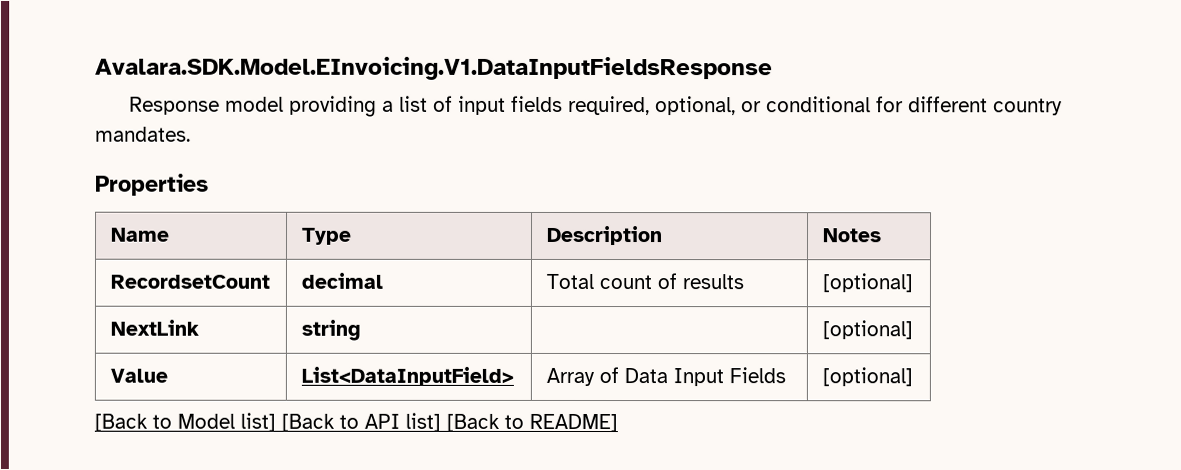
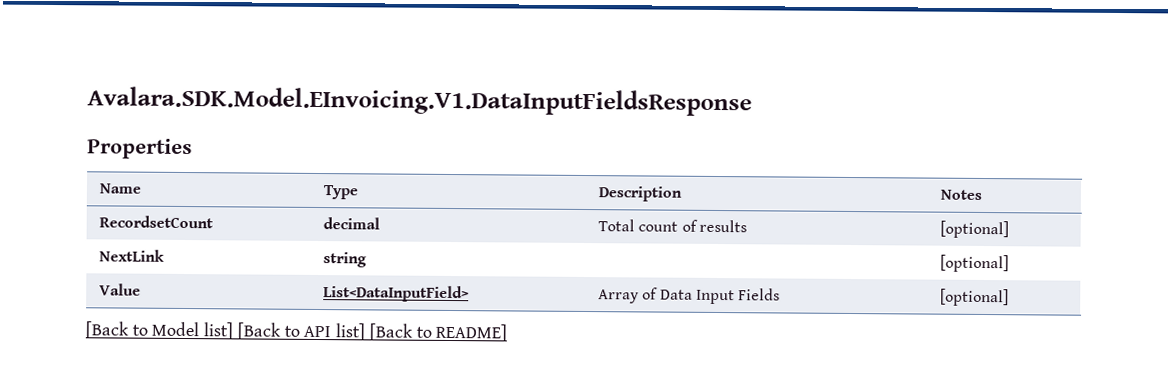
[129,95,1064,117] [95,126,191,142] // Response model providing a list of input fields required, optional, or conditional for different country mandates. -> (752, 101) none

